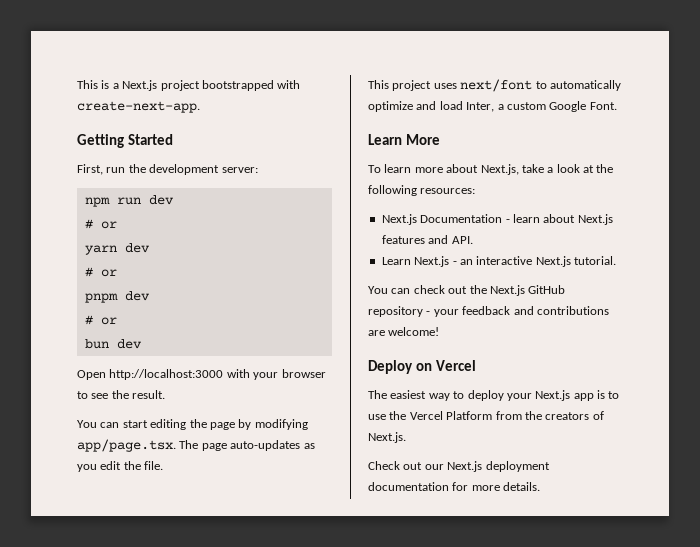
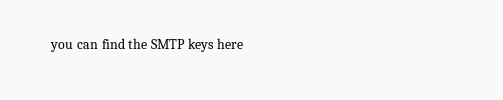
[77,80,301,91] [77,101,200,113] [77,134,173,148] [77,164,258,175] [84,195,174,207] [84,219,117,229] [84,243,150,255] [84,267,117,277] [84,291,150,303] [84,315,117,325] [84,339,142,349] [77,369,326,380] [77,390,166,399] [77,419,308,430] [77,439,315,452] [77,461,164,472] [368,79,621,92] [368,101,617,112] [368,134,440,145] [368,164,614,175] [368,185,476,196] [381,214,613,225] [381,235,473,244] [381,256,616,267] [368,285,566,296] [368,306,609,317] [368,327,440,336] [368,360,476,374] [368,390,620,401] [368,411,604,420] [368,432,406,443] [368,461,550,472] [368,482,541,491] This is a Next.js project bootstrapped with create-next-app. // Getting Started // First, run the development server: // npm run dev // # or // yarn dev // # or // pnpm dev // # or // bun dev // Open http://localhost:3000 with your browser to see the result. // You can start editing the page by modifying app/page.tsx. The page auto-updates as you edit the file. // This project uses next/font to automatically optimize and load Inter, a custom Google Font. // Learn More // To learn more about Next.js, take a look at the following resources: // Next.js Documentation - learn about Next.js features and API. // Learn Next.js - an interactive Next.js tutorial. // You can check out the Next.js GitHub repository - your feedback and contributions are welcome! // Deploy on Vercel // The easiest way to deploy your Next.js app is to use the Vercel Platform from the creators of Next.js. // Check out our Next.js deployment documentation for more details. -> [50,38,243,52] you can find the SMTP keys here

